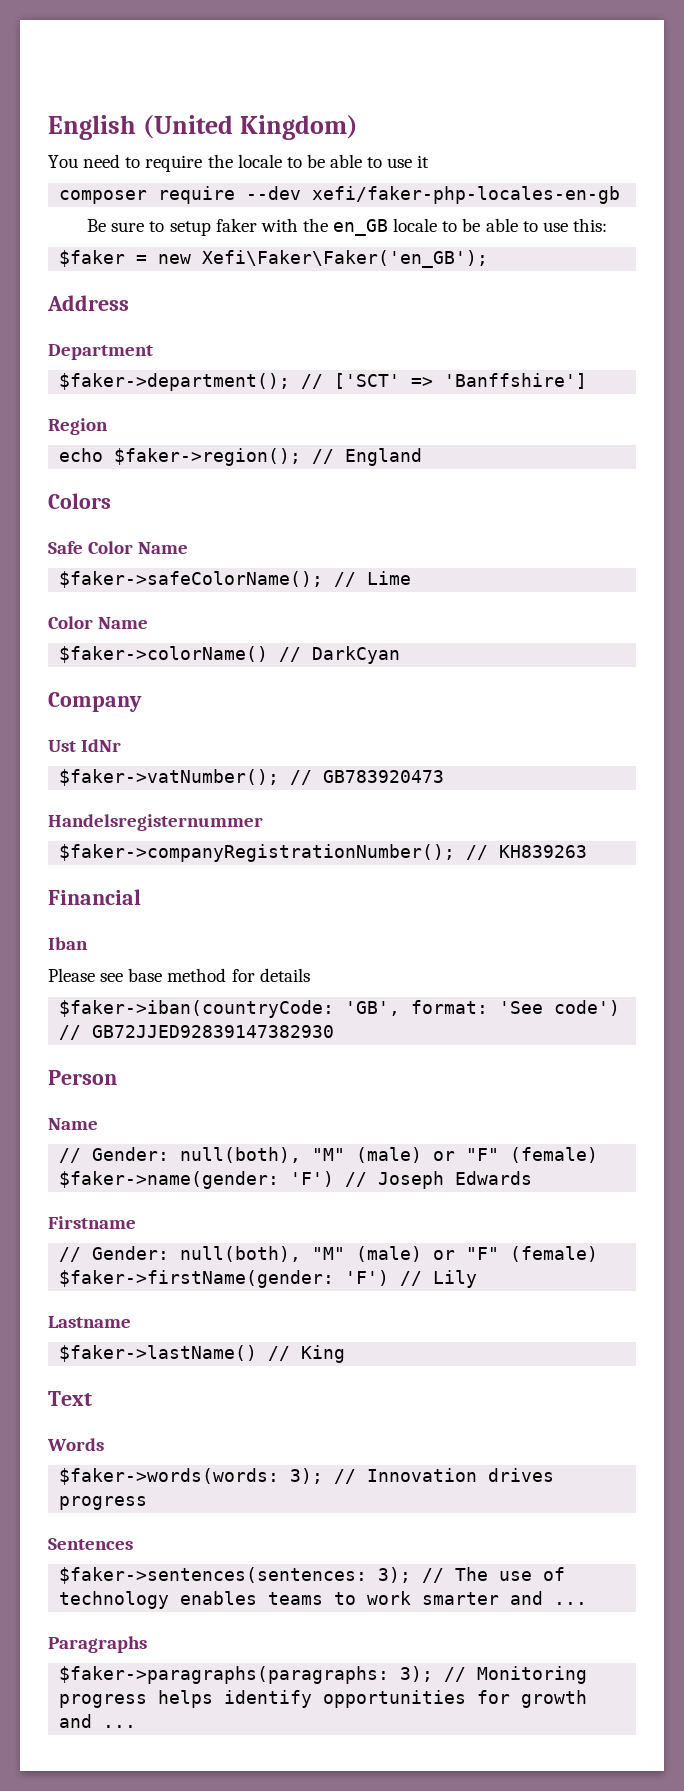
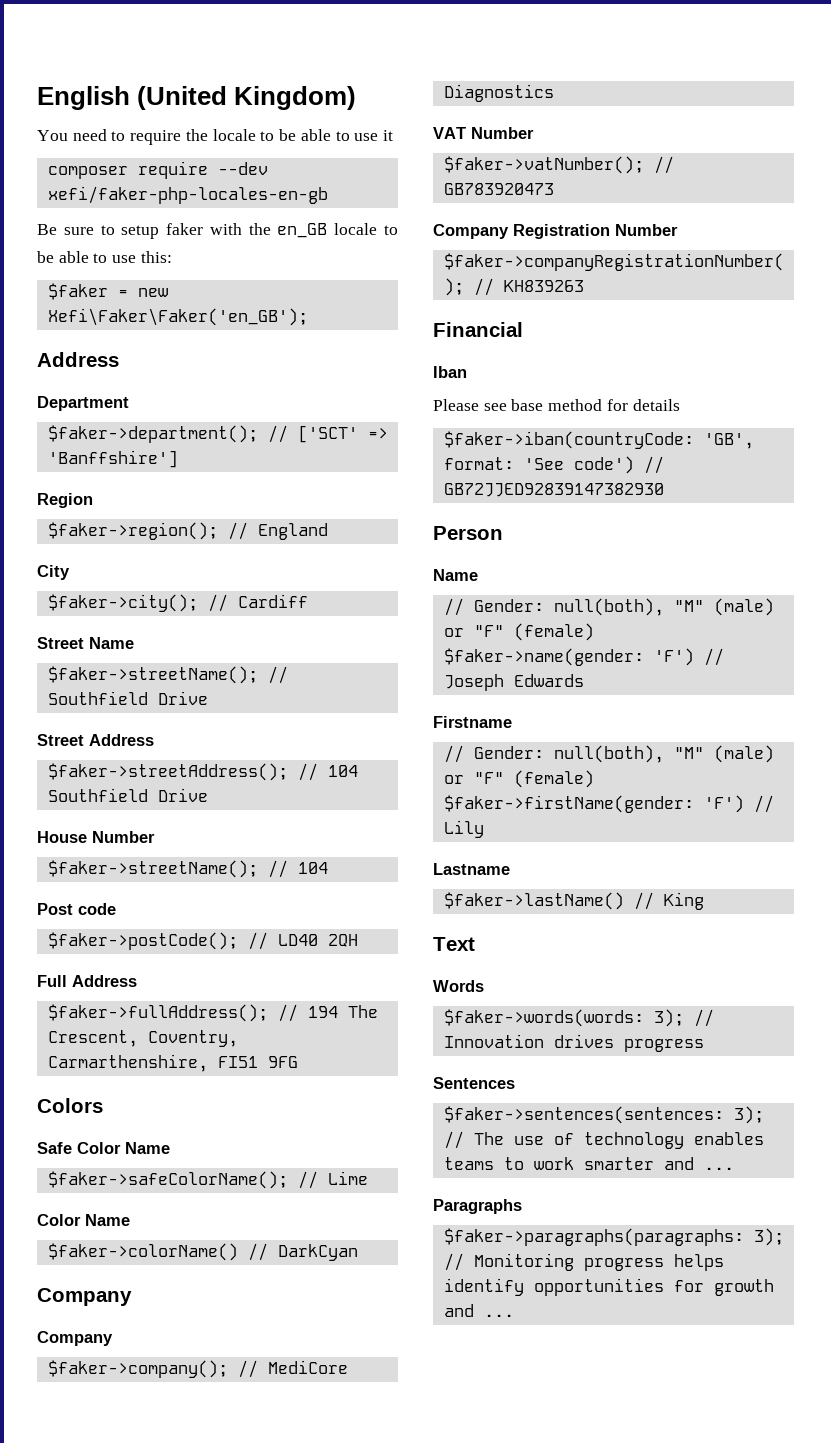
[59,448,104,462] echo -> (93, 500) none
(423, 457) none -> [37,565,70,580] [47,594,308,612] [37,637,134,649] [47,666,288,684] [47,691,208,705] [37,734,154,746] [47,763,358,781] [47,788,208,802] [37,831,155,843] [47,860,328,878] [37,903,116,915] [47,932,358,950] [37,975,137,987] [47,1004,378,1022] [47,1030,238,1047] [47,1054,298,1072] // City // $faker->city(); // Cardiff // Street Name // $faker->streetName(); // Southfield Drive // Street Address // $faker->streetAddress(); // 104 Southfield Drive // House Number // $faker->streetName(); // 104 // Post code // $faker->postCode(); // LD40 2QH // Full Address // $faker->fullAddress(); // 194 The Crescent, Coventry, Carmarthenshire, FI51 9FG
[48,739,122,752] Ust IdNr -> [37,1331,113,1346] [47,1360,348,1378] [443,84,554,102] [433,127,534,139] Company // $faker->company(); // MediCore Diagnostics // VAT Number
[48,814,263,831] Handelsregisternummer -> [433,224,678,239] Company Registration Number

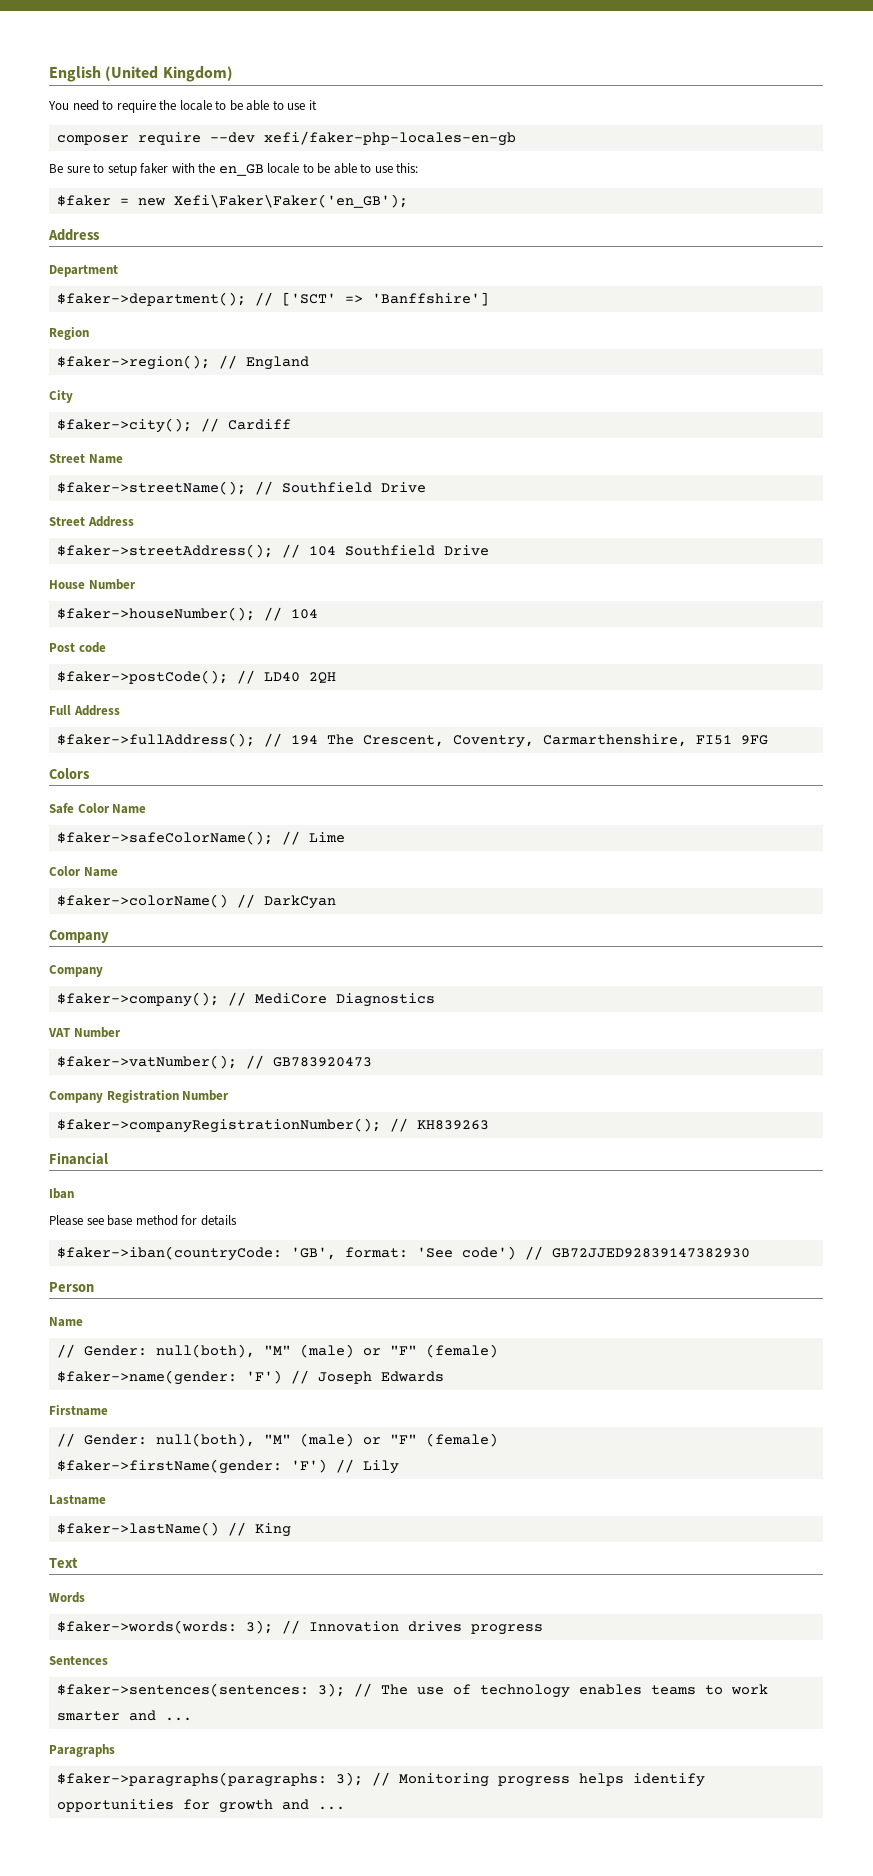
[47,860,258,878] $faker->streetName(); -> [56,607,255,621] $faker->houseNumber();

